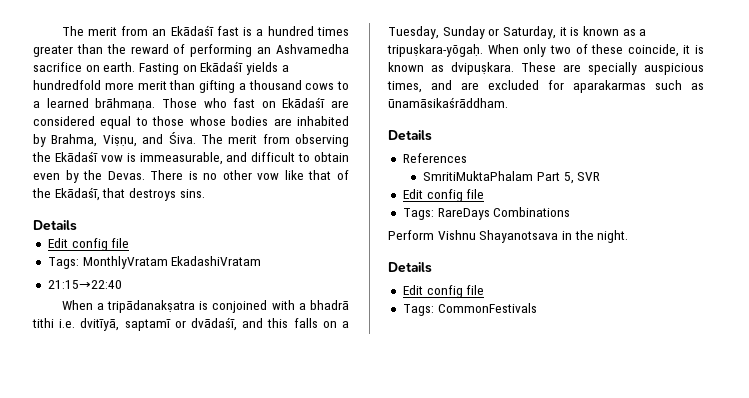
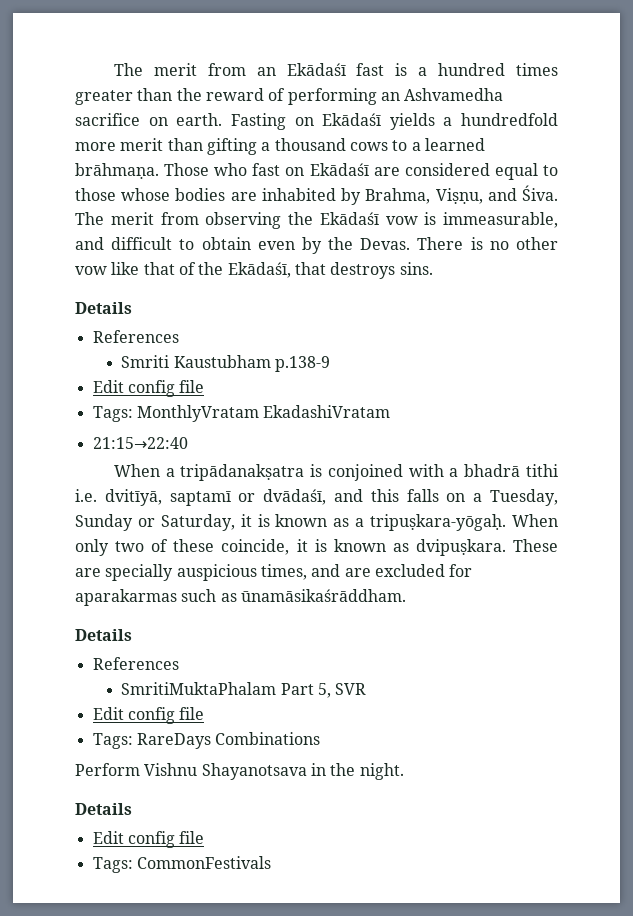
(77, 225) none -> [92,330,179,343] [121,355,331,372] // References // Smriti Kaustubham p.138-9

